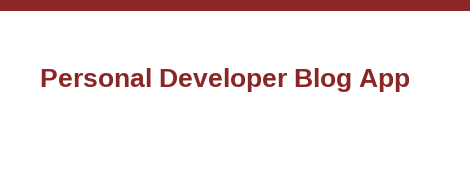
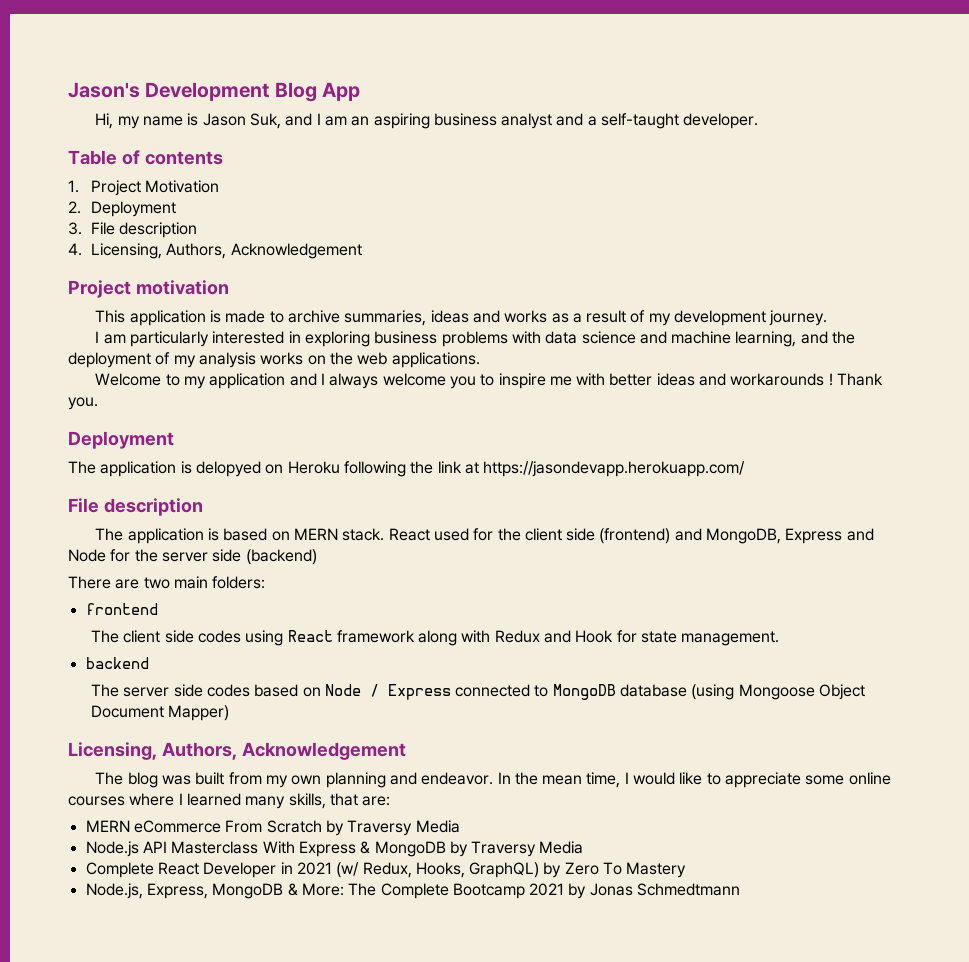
[40,68,288,92] Personal Developer -> [68,82,270,101] Jason's Development
(411, 80) none -> [95,113,759,129] [68,150,223,165] [68,180,220,196] [68,201,176,217] [68,222,198,238] [68,243,362,259] [68,280,229,298] [95,310,828,326] [95,331,856,347] [68,352,480,368] [95,373,884,389] [68,397,98,410] [68,431,174,449] [68,461,746,477] [68,498,203,516] [95,528,874,544] [68,549,317,565] [68,576,266,589] [85,603,158,615] [90,630,780,646] [85,657,149,669] [90,684,866,700] [90,705,230,721] [68,742,406,760] [95,772,891,788] [68,793,391,809] [85,820,460,836] [85,841,584,857] [85,862,687,878] [85,883,741,899] // Hi, my name is Jason Suk, and I am an aspiring business analyst and a self-taught developer. // Table of contents // 1. Project Motivation // 2. Deployment // 3. File description // 4. Licensing, Authors, Acknowledgement // Project motivation // This application is made to archive summaries, ideas and works as a result of my development journey. // I am particularly interested in exploring business problems with data science and machine learning, and the deployment of my analysis works on the web applications. // Welcome to my application and I always welcome you to inspire me with better ideas and workarounds ! Thank you. // Deployment // The application is delopyed on Heroku following the link at https://jasondevapp.herokuapp.com/ // File description // The application is based on MERN stack. React used for the client side (frontend) and MongoDB, Express and Node for the server side (backend) // There are two main folders: // frontend // The client side codes using React framework along with Redux and Hook for state management. // backend // The server side codes based on Node / Express connected to MongoDB database (using Mongoose Object Document Mapper) // Licensing, Authors, Acknowledgement // The blog was built from my own planning and endeavor. In the mean time, I would like to appreciate some online courses where I learned many skills, that are: // MERN eCommerce From Scratch by Traversy Media // Node.js API Masterclass With Express & MongoDB by Traversy Media // Complete React Developer in 2021 (w/ Redux, Hooks, GraphQL) by Zero To Mastery // Node.js, Express, MongoDB & More: The Complete Bootcamp 2021 by Jonas Schmedtmann

